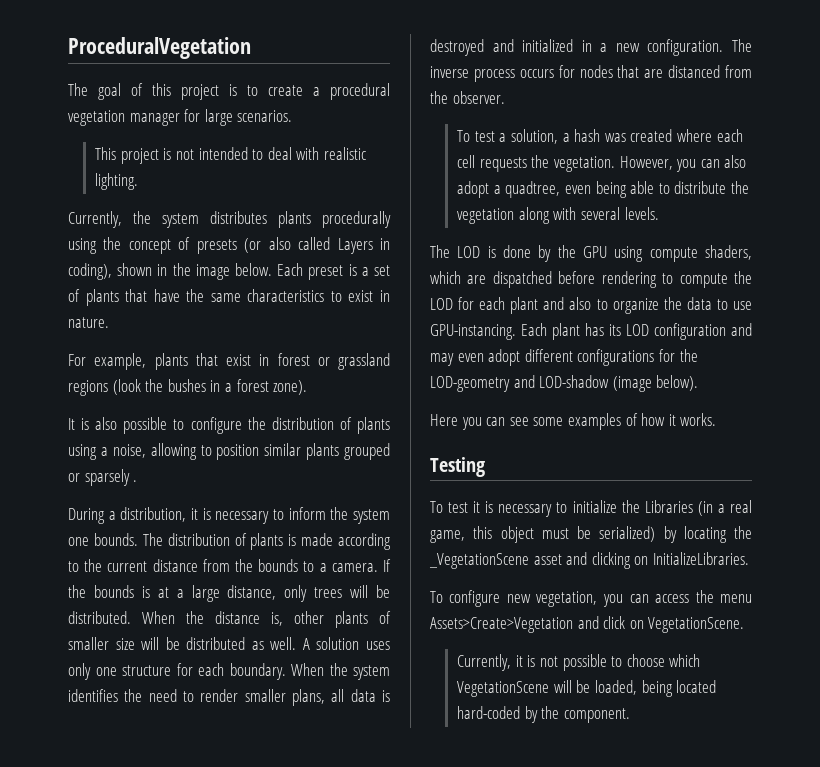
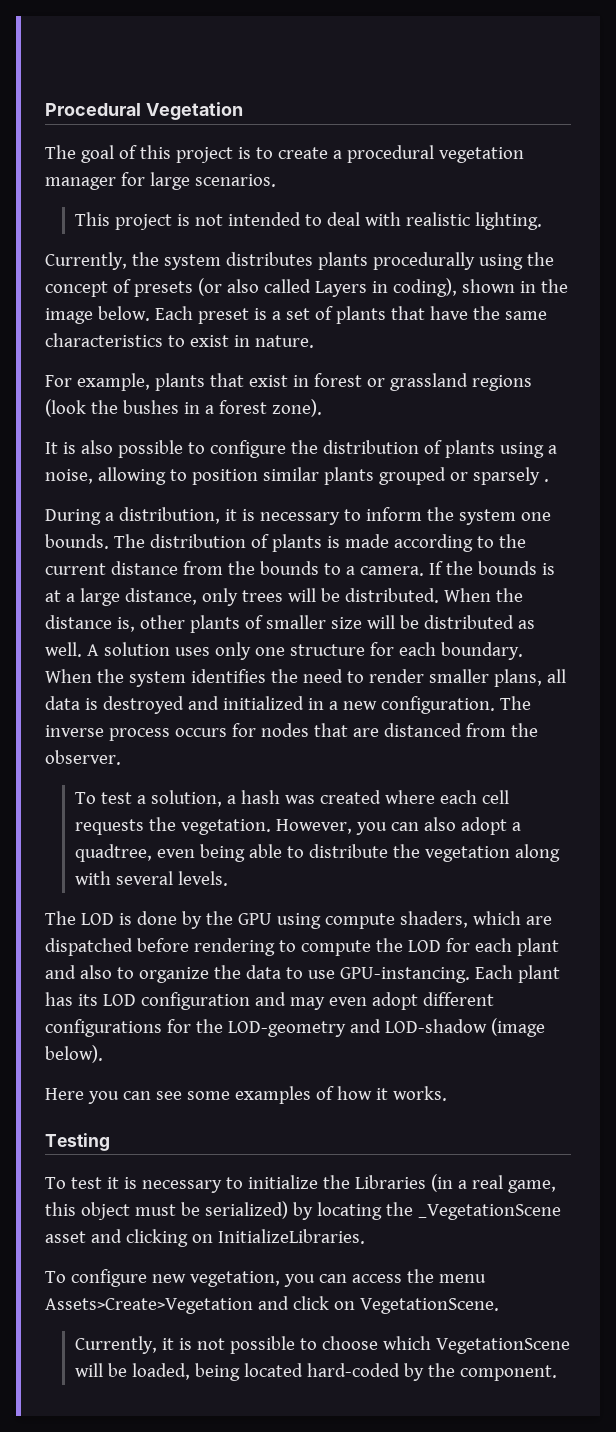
[68,37,251,59] ProceduralVegetation -> [45,102,243,120] Procedural Vegetation

